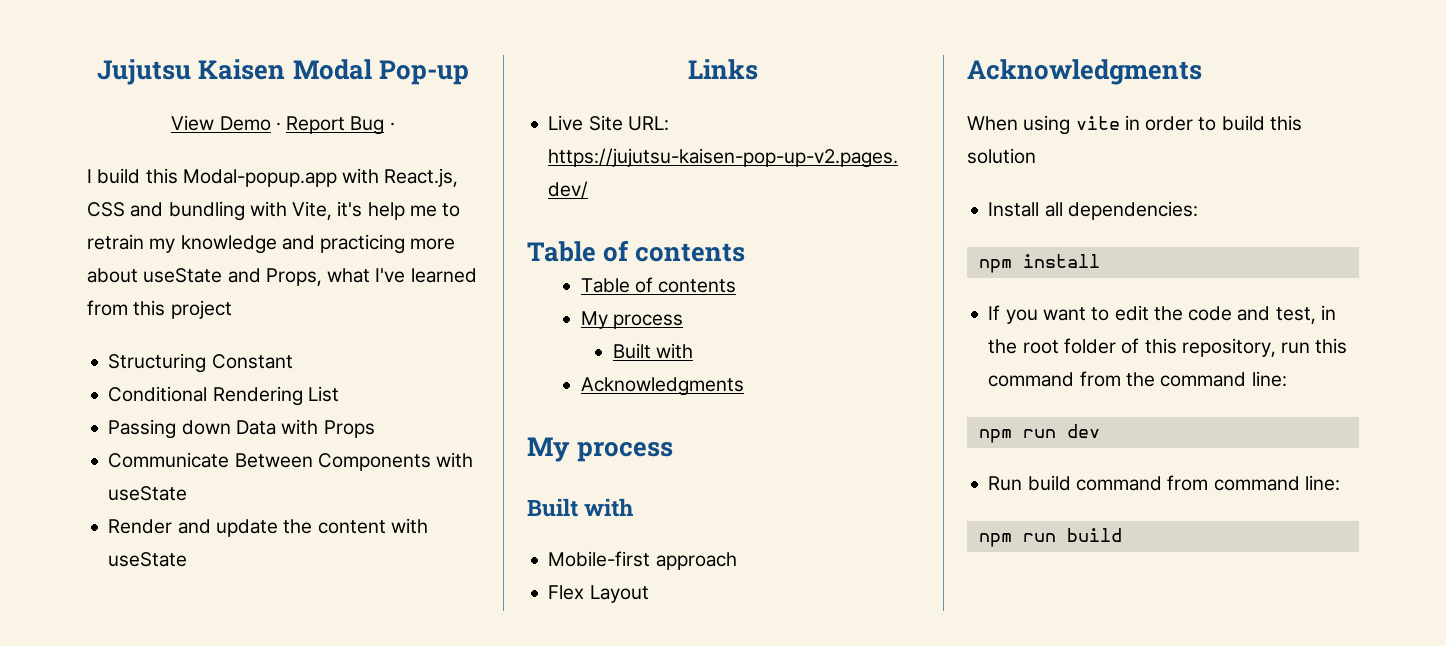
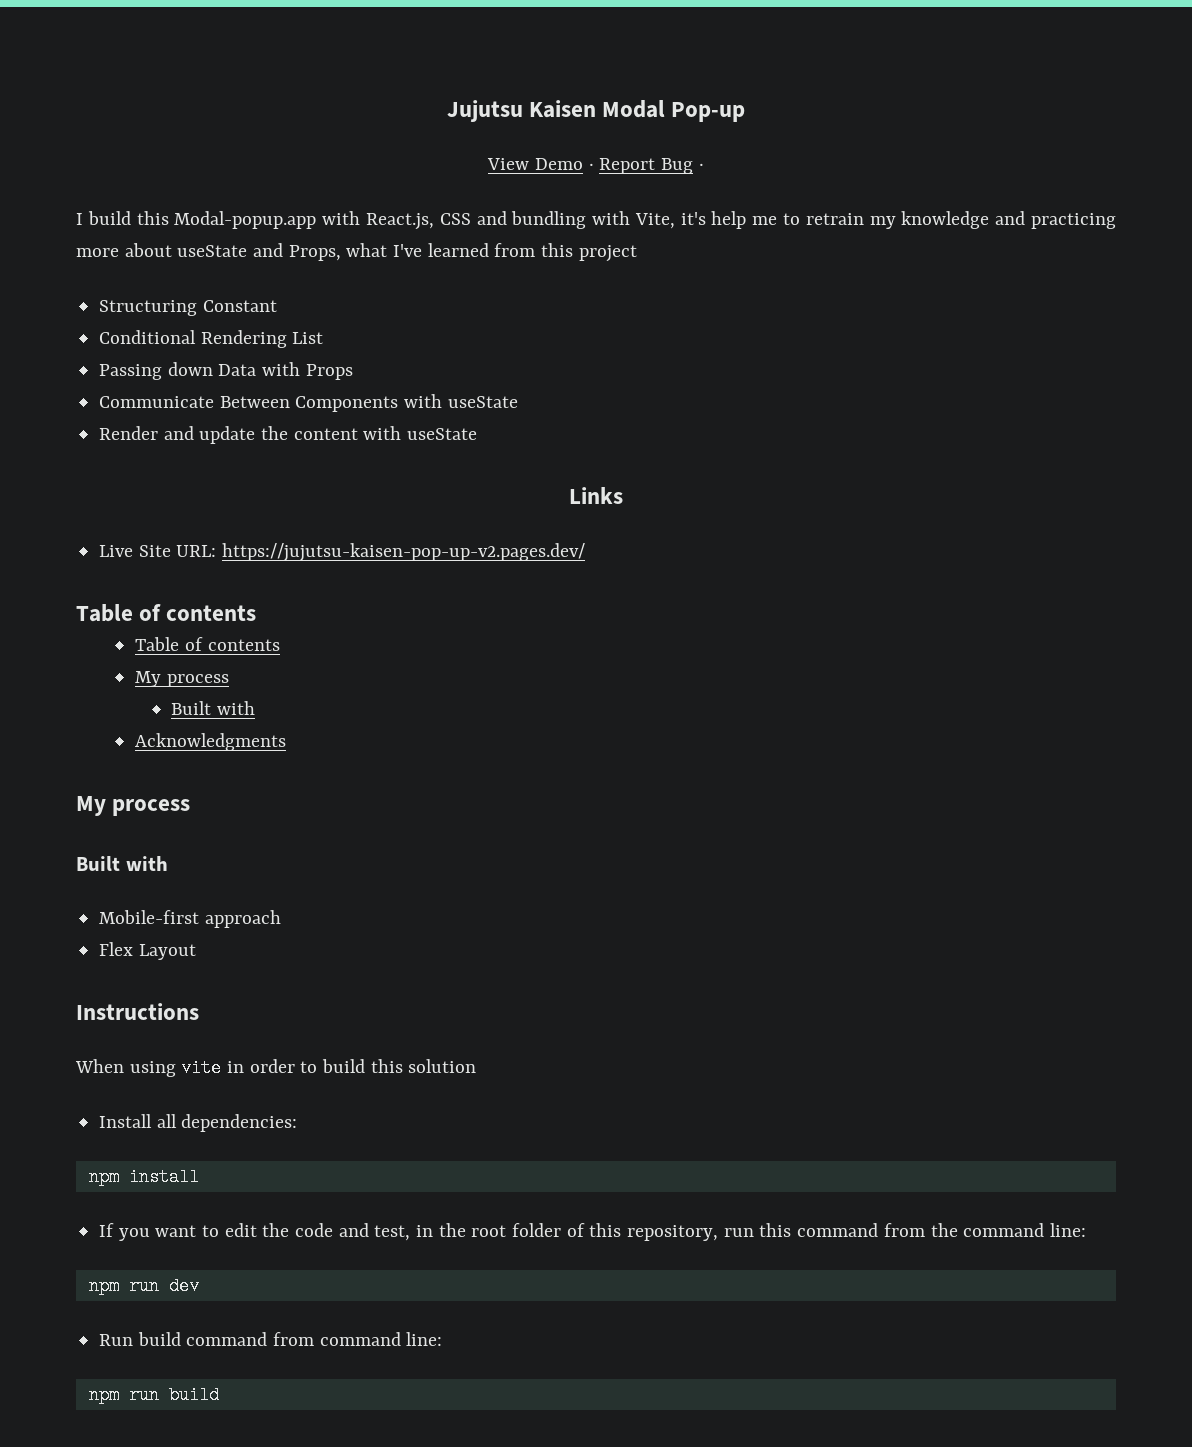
[967,59,1202,85] Acknowledgments -> [76,1003,199,1020] Instructions

